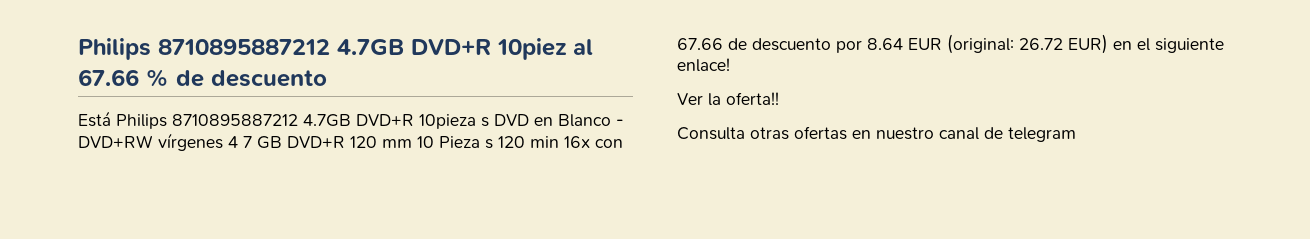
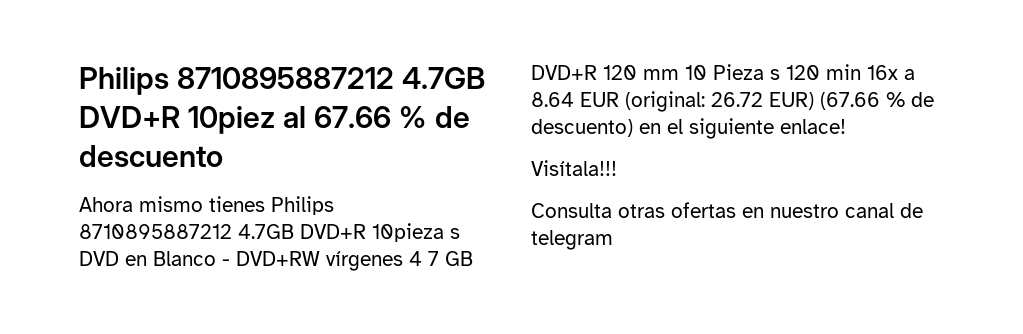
[78,111,111,127] Está -> [79,196,265,212] Ahora mismo tienes
[595,139,623,148] [677,38,862,53] con 67.66 de descuento por -> [904,69,915,80] a
(1108, 44) none -> [820,92,934,110] [531,119,633,137] (67.66 % de descuento)
[677,92,779,106] Ver la oferta!! -> [531,160,617,176] Visítala!!!

